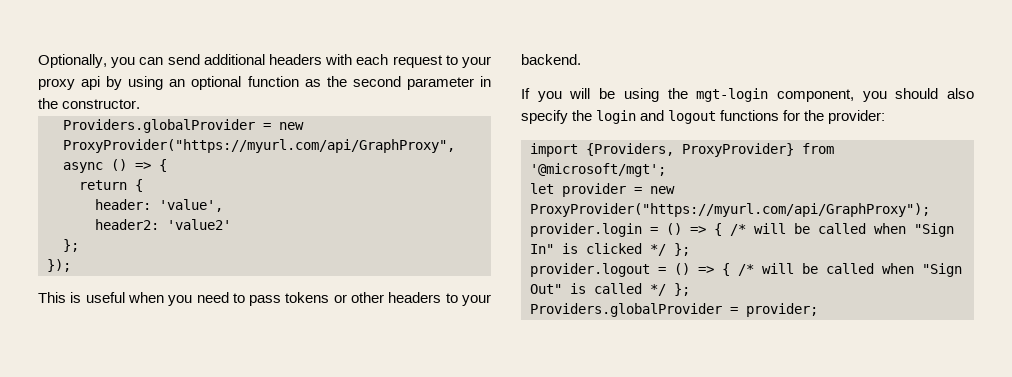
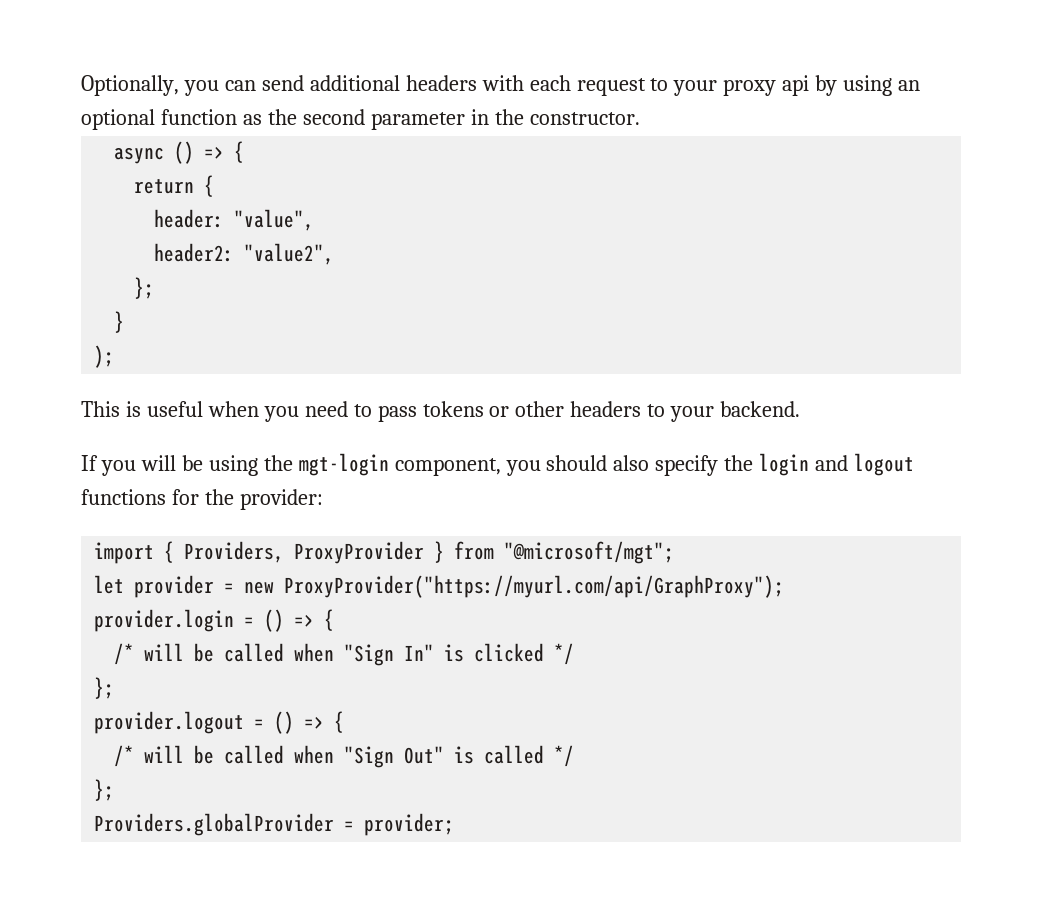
[63,119,304,133] [63,139,455,153] Providers.globalProvider = new ProxyProvider("https://myurl.com/api/GraphProxy", -> (640, 118) none
[159,199,223,212] 'value', -> [234,209,315,231] "value",
[167,219,231,230] [63,239,79,252] [47,259,71,272] 'value2' // }; // }); -> [244,243,335,265] [134,277,155,299] [114,311,125,333] [94,345,115,368] "value2", // }; // } // );
[586,143,834,157] [530,163,666,177] {Providers, ProxyProvider} from '@microsoft/mgt'; -> [164,541,675,564] { Providers, ProxyProvider } from "@microsoft/mgt";
(722, 229) none -> (335, 620) //
(666, 250) none -> (575, 654) //
(730, 269) none -> (345, 722) //
(666, 290) none -> (575, 756) //

